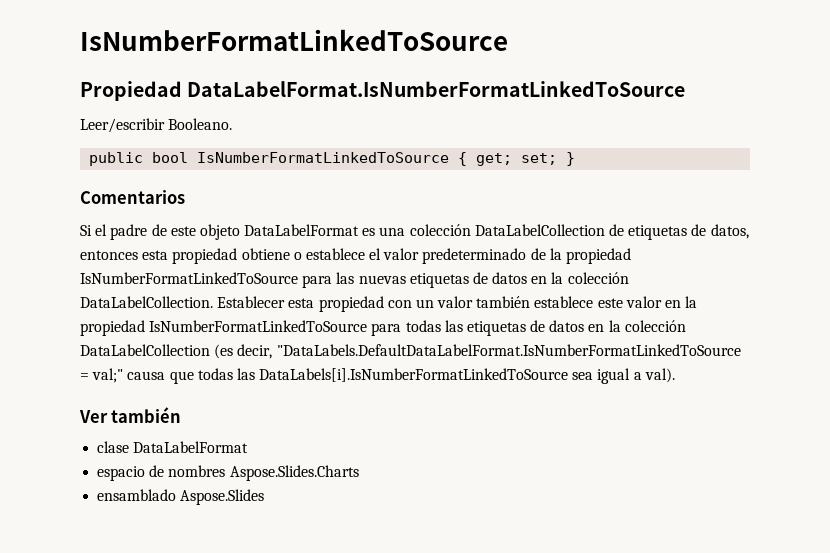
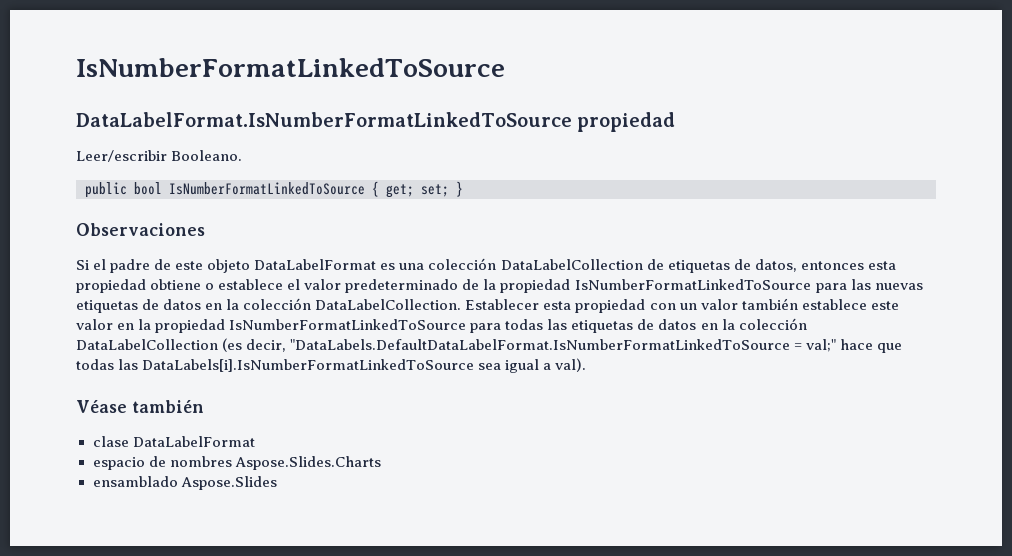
[80,81,182,101] Propiedad -> (505, 67) none
(686, 89) none -> [577,112,676,132] propiedad
[80,190,185,204] Comentarios -> [76,223,205,236] Observaciones
[127,371,166,380] causa -> [840,339,874,350] hace
[79,410,108,423] Ver -> [76,399,127,413] Véase

